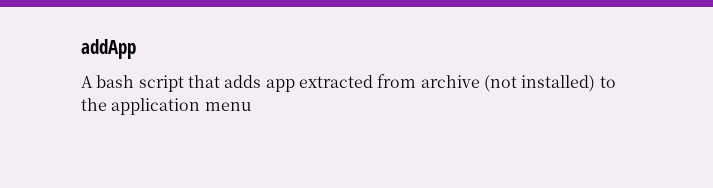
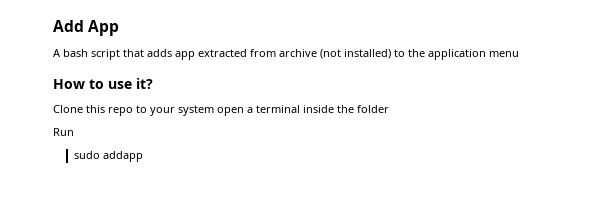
[81,39,136,59] addApp -> [53,20,120,36] Add App
(251, 106) none -> [53,78,153,89] [53,105,389,116] [53,128,74,136] [74,151,144,162] // How to use it? // Clone this repo to your system open a terminal inside the folder // Run // sudo addapp

